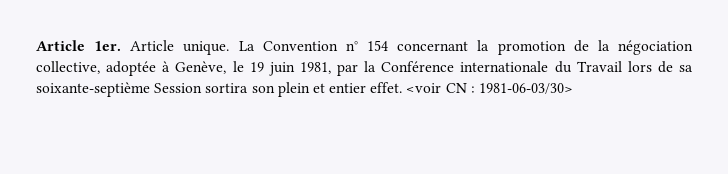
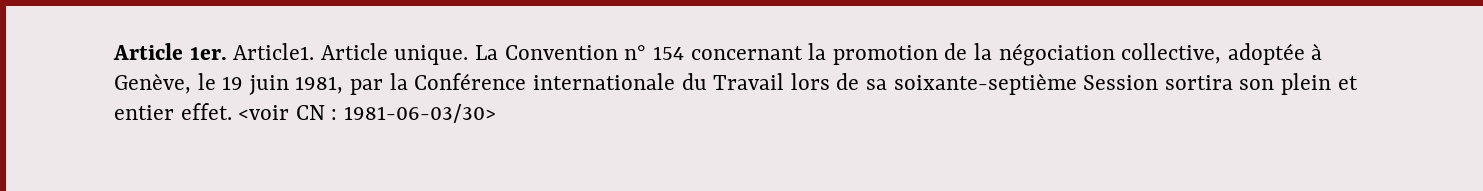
(122, 46) none -> [233,43,315,60] Article1.

